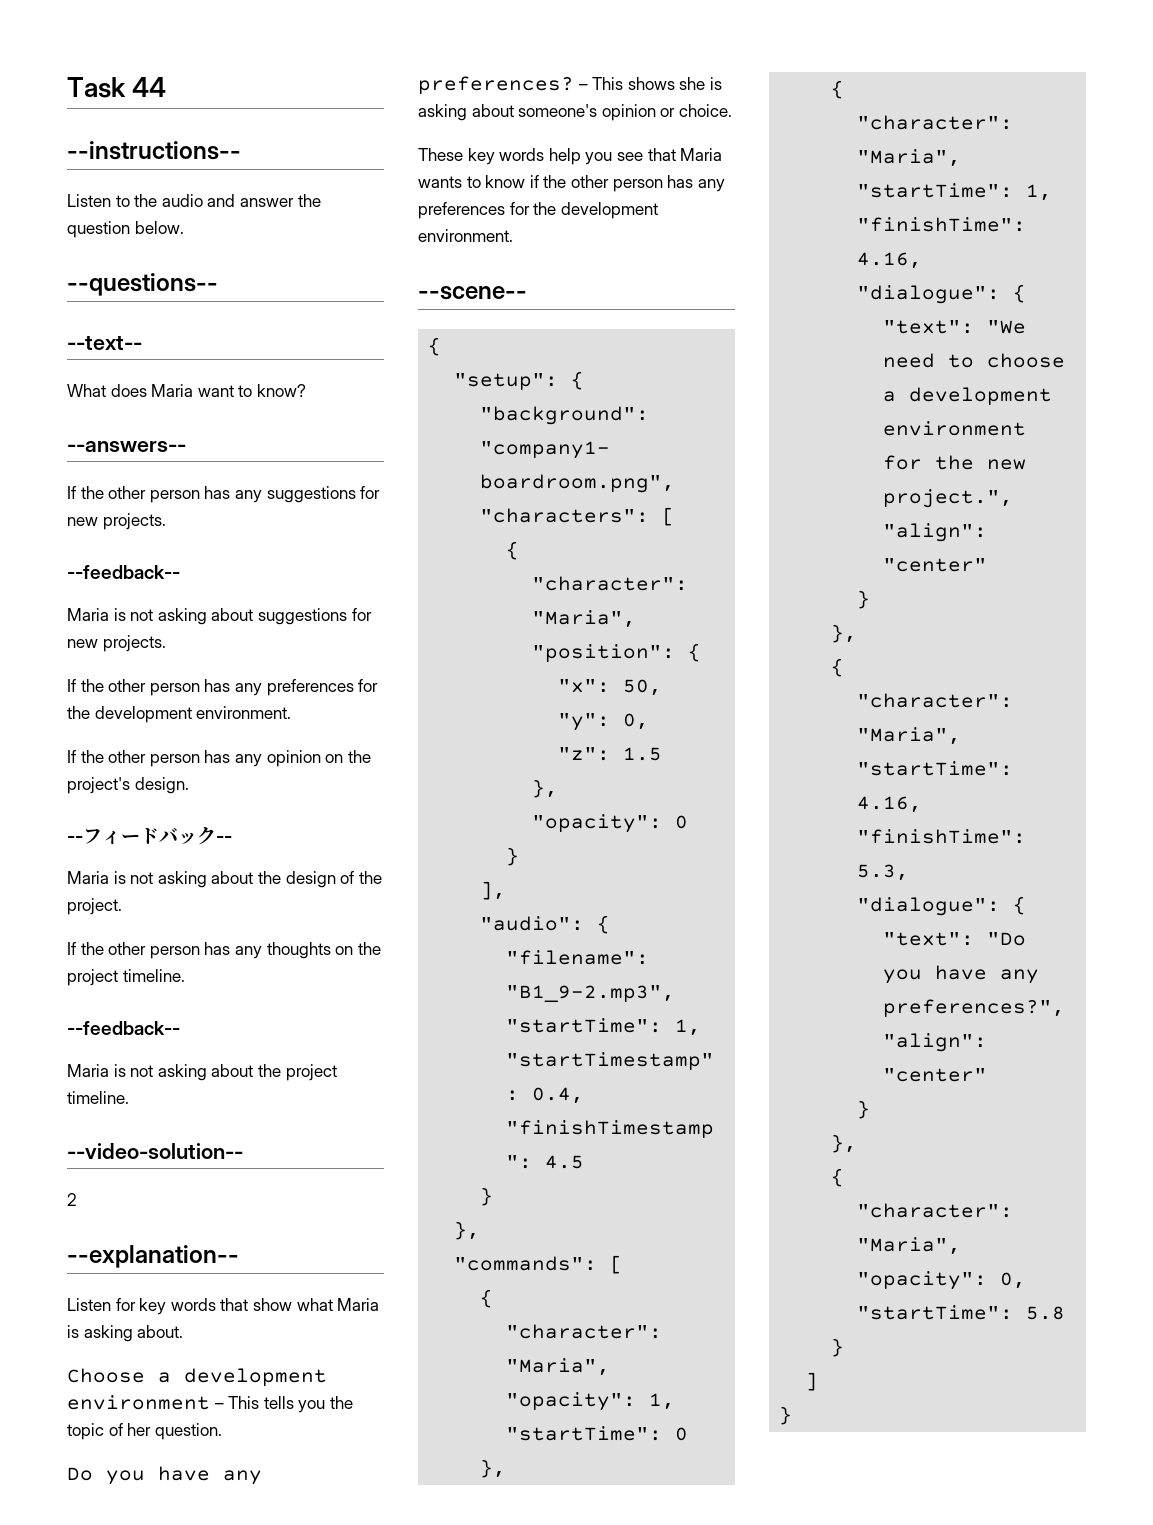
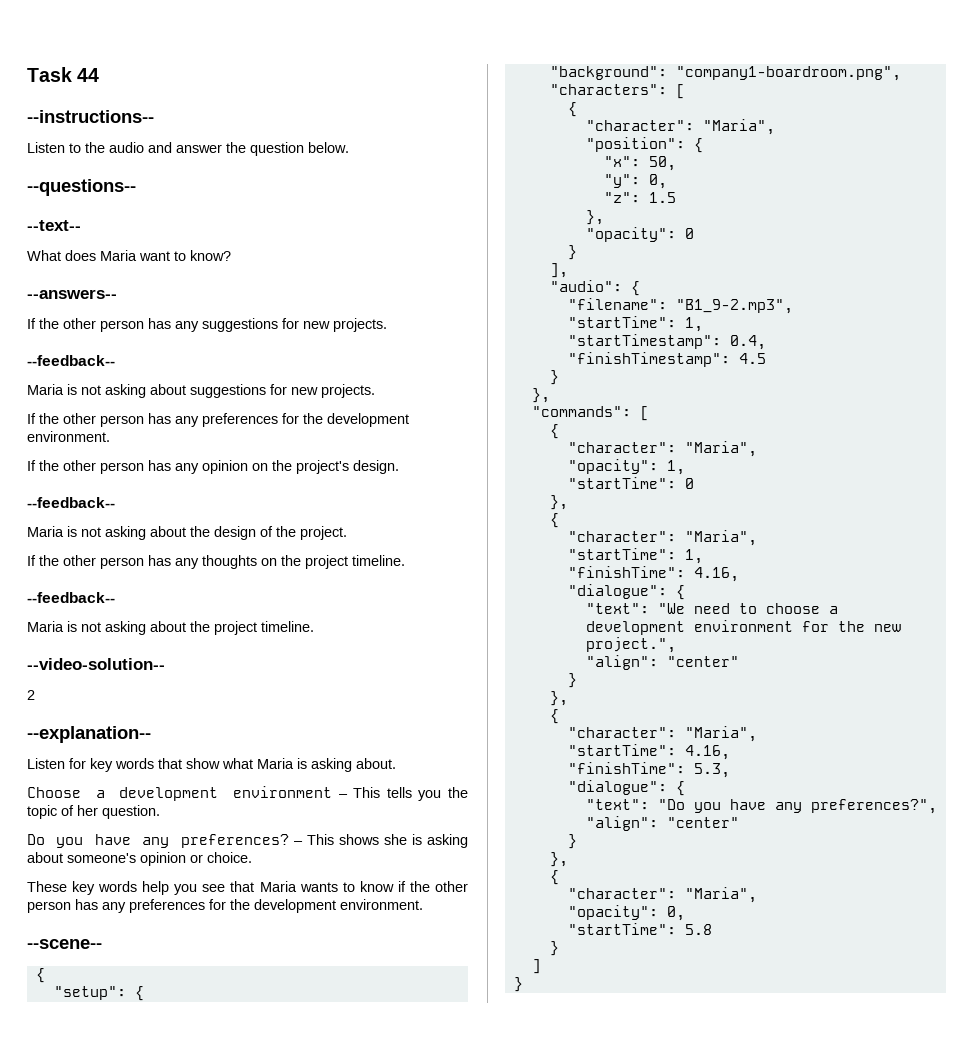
[67,826,232,845] --フィードバック-- -> [27,497,115,508] --feedback--

